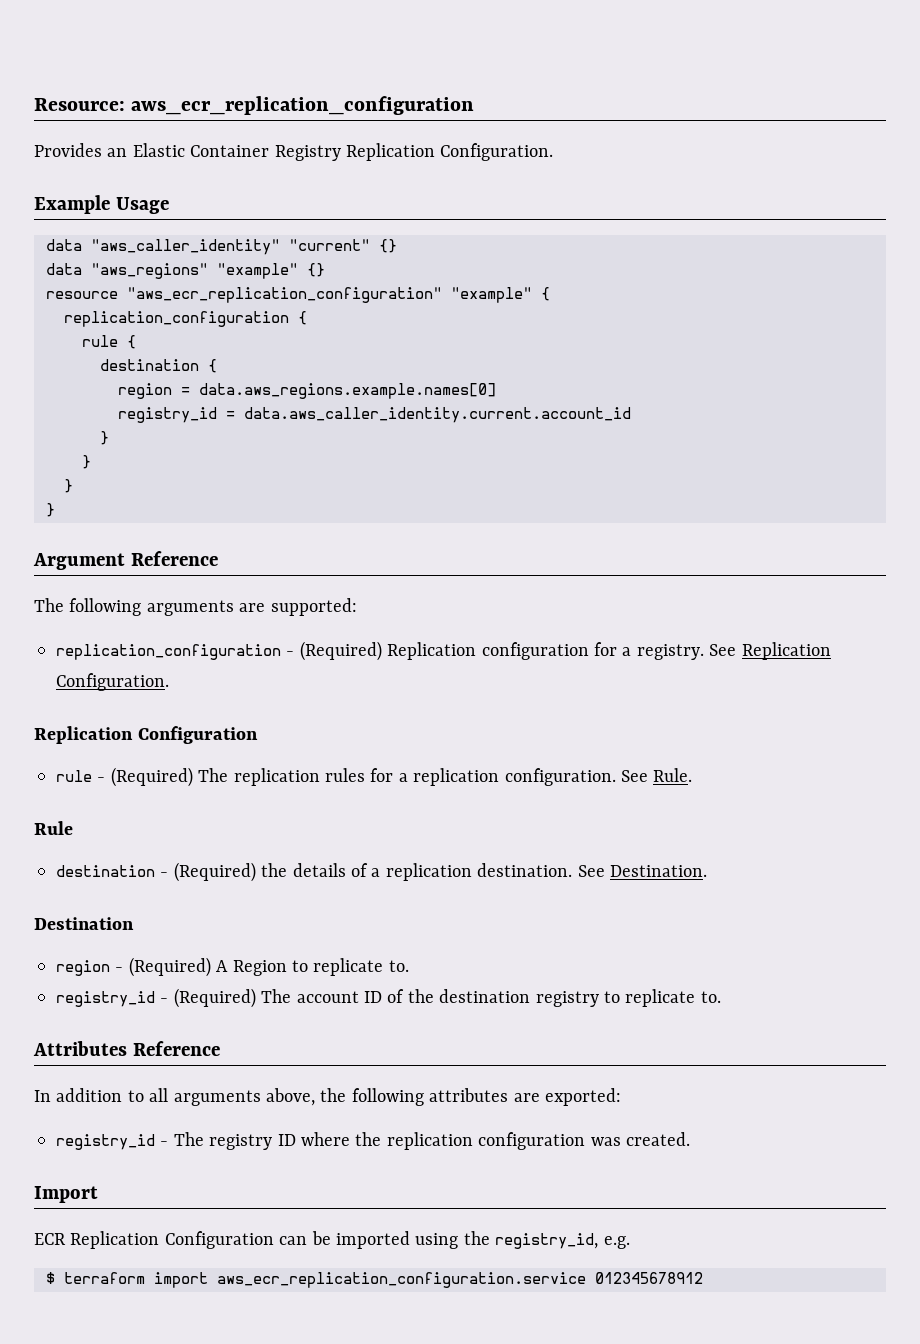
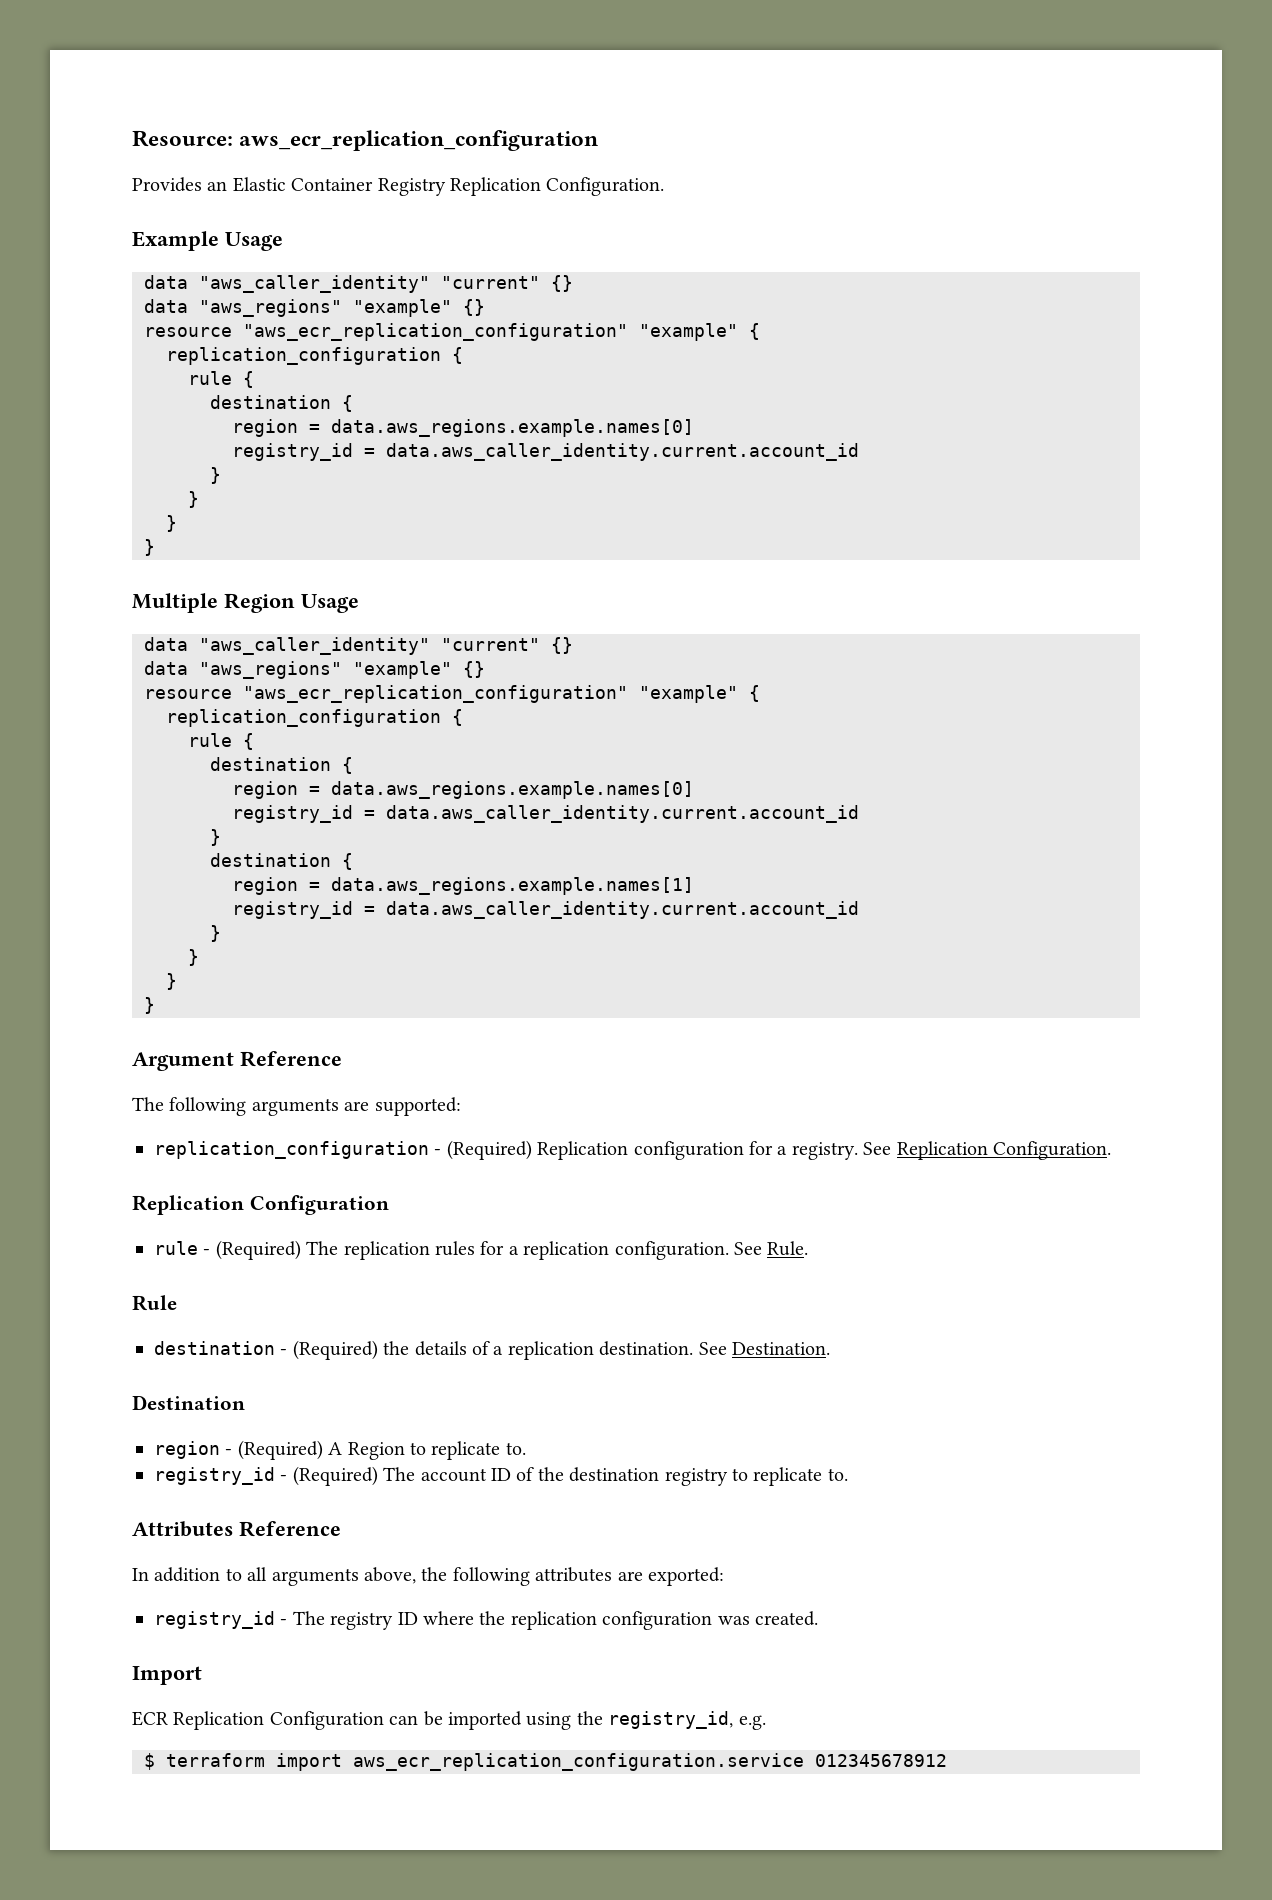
(55, 510) none -> [132,593,359,613] [144,637,573,655] [144,661,485,679] [144,685,760,703] [166,709,463,727] [188,733,254,750] [210,757,353,774] [232,781,694,799] [232,805,859,823] [210,829,221,846] [210,853,353,870] [232,877,694,895] [232,901,859,919] [210,925,221,942] [188,949,199,966] [166,973,177,990] [144,997,155,1014] // Multiple Region Usage // data "aws_caller_identity" "current" {} // data "aws_regions" "example" {} // resource "aws_ecr_replication_configuration" "example" { // replication_configuration { // rule { // destination { // region = data.aws_regions.example.names[0] // registry_id = data.aws_caller_identity.current.account_id // } // destination { // region = data.aws_regions.example.names[1] // registry_id = data.aws_caller_identity.current.account_id // } // } // } // }

